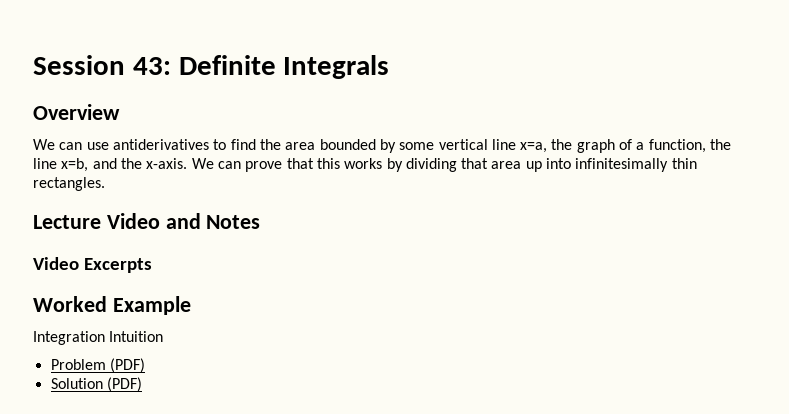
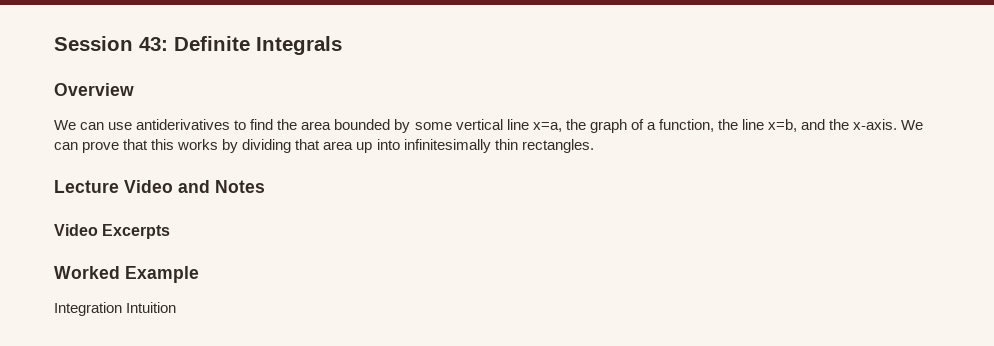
[50,358,145,373] [50,377,142,392] // Problem (PDF) // Solution (PDF) -> (177, 307) none

